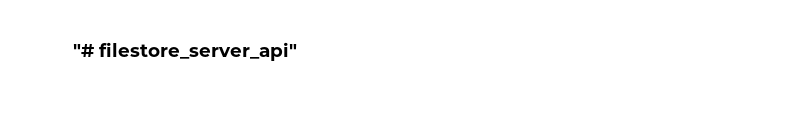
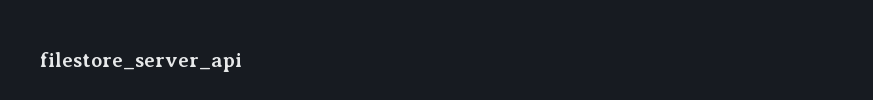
[73,42,297,61] "# filestore_server_api" -> [40,52,242,72] filestore_server_api

